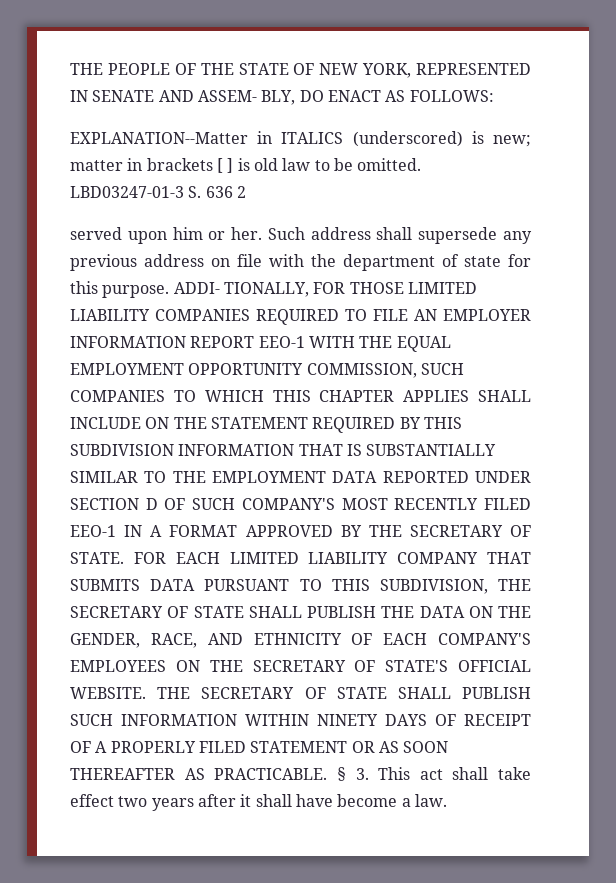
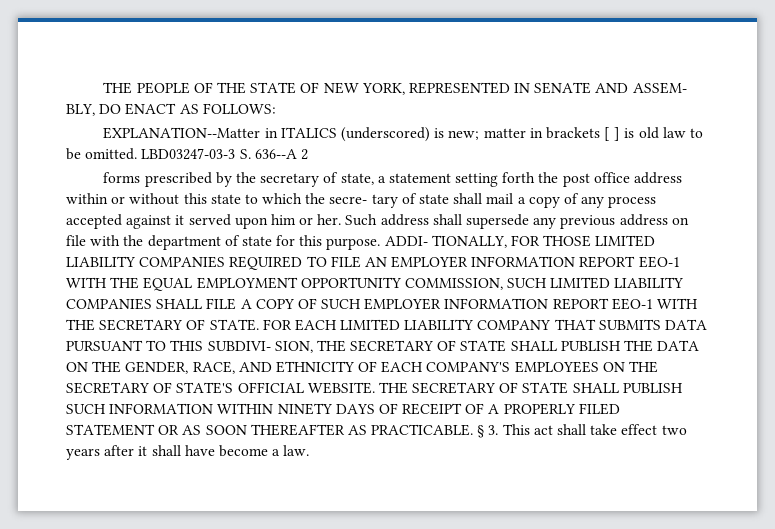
[70,186,246,198] LBD03247-01-3 S. 636 2 // -> [141,148,308,160] [103,172,682,187] [66,193,657,208] [66,214,185,229] LBD03247-03-3 S. 636--A 2 // forms prescribed by the secretary of state, a statement setting forth the post office address within or without this state to which the secre- tary of state shall mail a copy of any process accepted against it
[70,390,531,402] [70,417,462,433] [70,444,497,456] [70,471,531,483] [70,498,531,510] [70,525,362,537] COMPANIES TO WHICH THIS CHAPTER APPLIES SHALL INCLUDE ON THE STATEMENT REQUIRED BY THIS SUBDIVISION INFORMATION THAT IS SUBSTANTIALLY SIMILAR TO THE EMPLOYMENT DATA REPORTED UNDER SECTION D OF SUCH COMPANY'S MOST RECENTLY FILED EEO-1 IN A FORMAT APPROVED BY -> [550,277,684,289] [66,298,699,310] LIMITED LIABILITY COMPANIES SHALL FILE A COPY OF SUCH EMPLOYER INFORMATION REPORT EEO-1 WITH
[379,579,488,594] SUBDIVISION, -> [207,341,313,353] SUBDIVI- SION,

